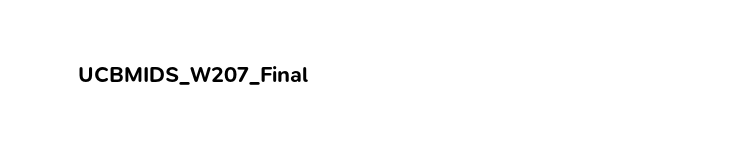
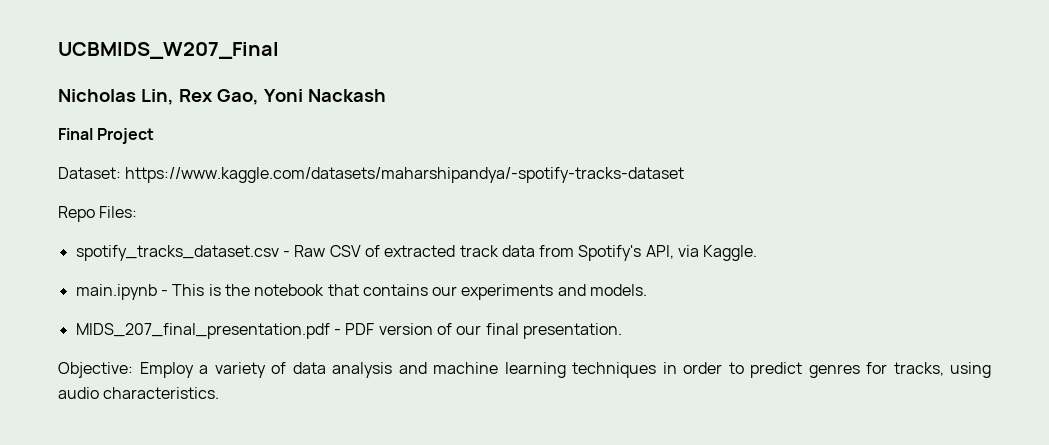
(308, 75) none -> [58,89,386,105] [58,128,155,144] [58,167,685,183] [58,206,138,222] [75,245,758,261] [75,284,648,300] [75,323,622,339] [58,362,991,378] [58,387,220,399] // Nicholas Lin, Rex Gao, Yoni Nackash // Final Project // Dataset: https://www.kaggle.com/datasets/maharshipandya/-spotify-tracks-dataset // Repo Files: // spotify_tracks_dataset.csv - Raw CSV of extracted track data from Spotify's API, via Kaggle. // main.ipynb - This is the notebook that contains our experiments and models. // MIDS_207_final_presentation.pdf - PDF version of our final presentation. // Objective: Employ a variety of data analysis and machine learning techniques in order to predict genres for tracks, using audio characteristics.

